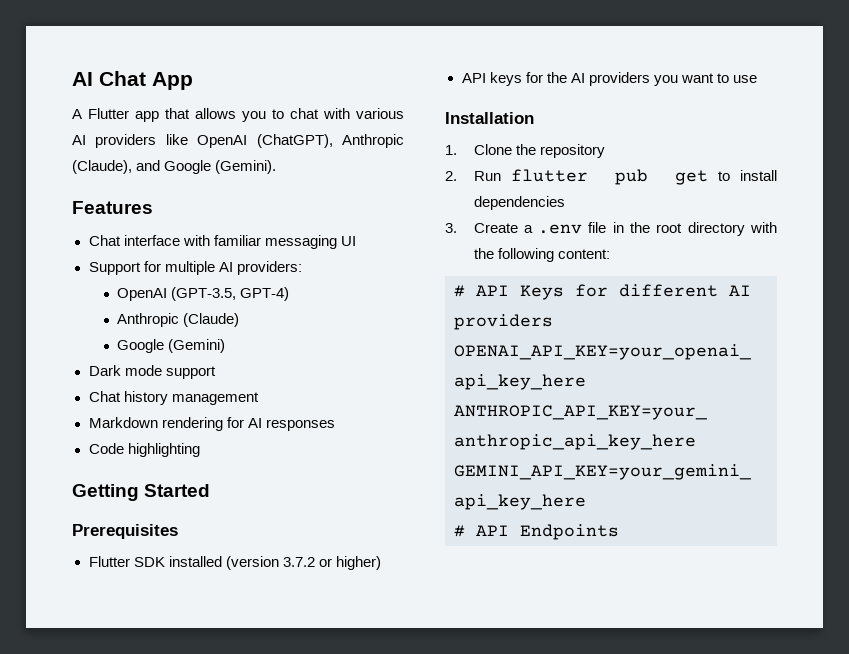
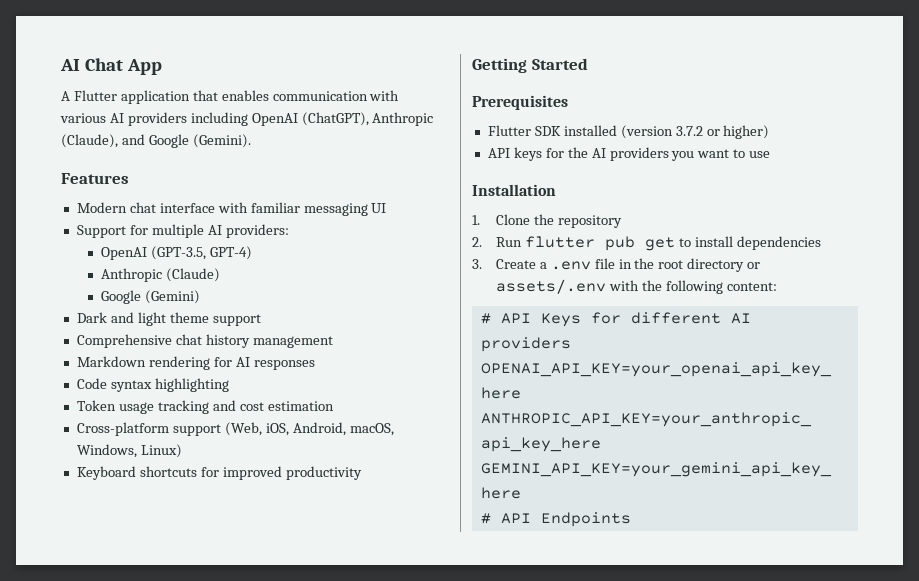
[135,108,319,122] app that allows you to chat -> [120,90,368,104] application that enables communication
[165,134,188,145] like -> [190,112,248,126] including
[88,235,121,246] Chat -> [76,202,156,213] Modern chat
[124,365,162,376] mode -> [110,312,209,326] and light theme
[88,391,121,402] Chat -> [76,334,202,348] Comprehensive chat
(124, 448) none -> [110,380,152,392] syntax
(200, 450) none -> [76,400,334,414] [76,422,394,436] [76,444,182,458] [76,466,362,480] // Token usage tracking and cost estimation // Cross-platform support (Web, iOS, Android, macOS, Windows, Linux) // Keyboard shortcuts for improved productivity
(745, 229) none -> [747,262,761,269] [495,279,606,294] or assets/.env

